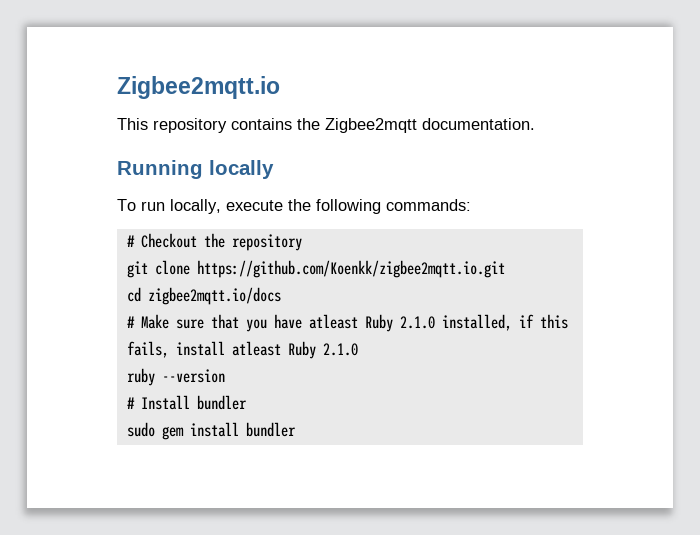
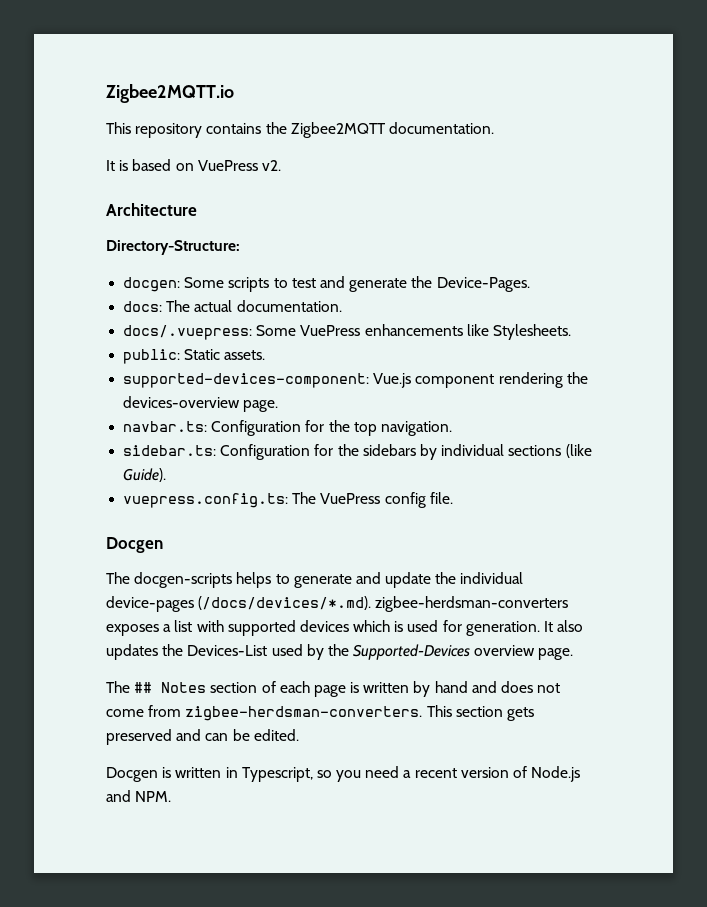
[117,76,280,99] Zigbee2mqtt.io -> [106,84,234,103] Zigbee2MQTT.io
[325,118,535,133] [117,160,274,179] [117,199,471,214] [126,233,302,251] [126,260,505,278] [126,287,281,305] [126,314,568,332] [126,341,358,359] [126,368,225,386] [126,395,247,410] [126,422,296,440] Zigbee2mqtt documentation. // Running locally // To run locally, execute the following commands: // # Checkout the repository // git clone https://github.com/Koenkk/zigbee2mqtt.io.git // cd zigbee2mqtt.io/docs // # Make sure that you have atleast Ruby 2.1.0 installed, if this fails, install atleast Ruby 2.1.0 // ruby --version // # Install bundler // sudo gem install bundler -> [290,122,494,138] [106,159,281,171] [106,203,197,216] [106,240,240,255] [123,276,530,292] [123,300,342,312] [123,324,571,340] [123,349,266,364] [123,372,588,388] [123,396,279,412] [123,420,452,436] [123,444,592,460] [123,468,167,482] [123,492,453,508] [106,537,163,553] [106,572,524,588] [106,596,569,612] [106,620,584,636] [106,644,574,660] [106,681,561,697] [106,705,534,721] [106,729,299,745] [106,766,581,782] [106,790,172,802] Zigbee2MQTT documentation. // It is based on VuePress v2. // Architecture // Directory-Structure: // docgen: Some scripts to test and generate the Device-Pages. // docs: The actual documentation. // docs/.vuepress: Some VuePress enhancements like Stylesheets. // public: Static assets. // supported-devices-component: Vue.js component rendering the devices-overview page. // navbar.ts: Configuration for the top navigation. // sidebar.ts: Configuration for the sidebars by individual sections (like Guide). // vuepress.config.ts: The VuePress config file. // Docgen // The docgen-scripts helps to generate and update the individual device-pages (/docs/devices/*.md). zigbee-herdsman-converters exposes a list with supported devices which is used for generation. It also updates the Devices-List used by the Supported-Devices overview page. // The ## Notes section of each page is written by hand and does not come from zigbee-herdsman-converters. This section gets preserved and can be edited. // Docgen is written in Typescript, so you need a recent version of Node.js and NPM.

